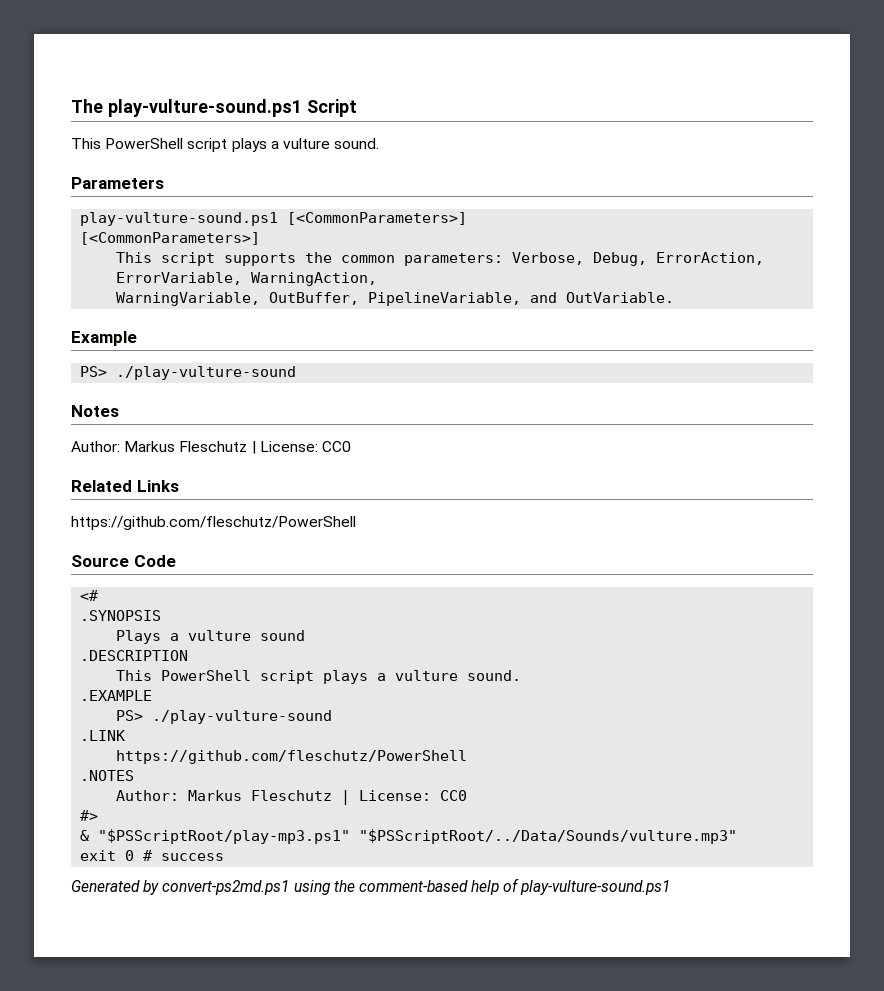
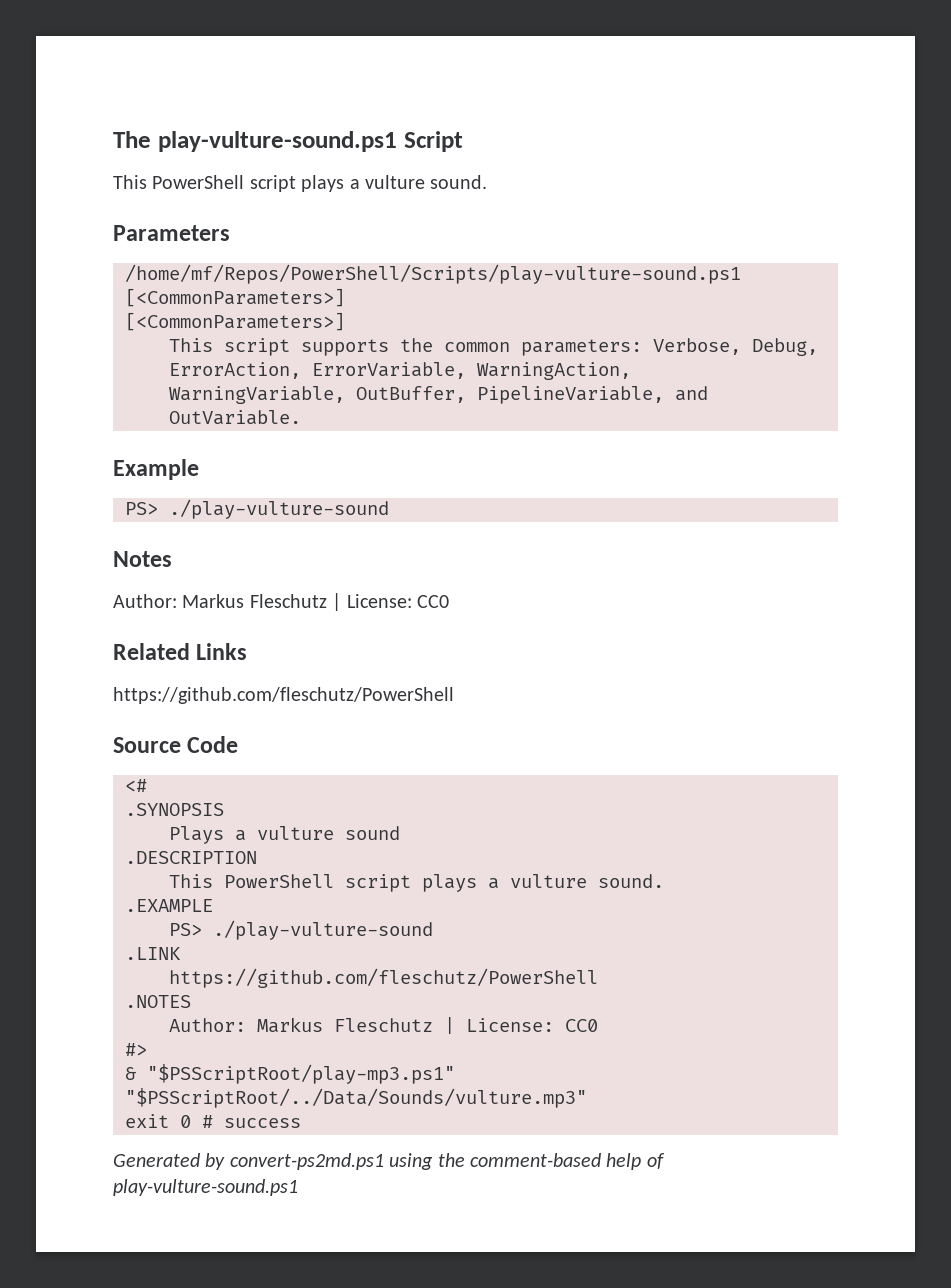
[80,212,279,226] play-vulture-sound.ps1 -> [125,264,741,284] /home/mf/Repos/PowerShell/Scripts/play-vulture-sound.ps1

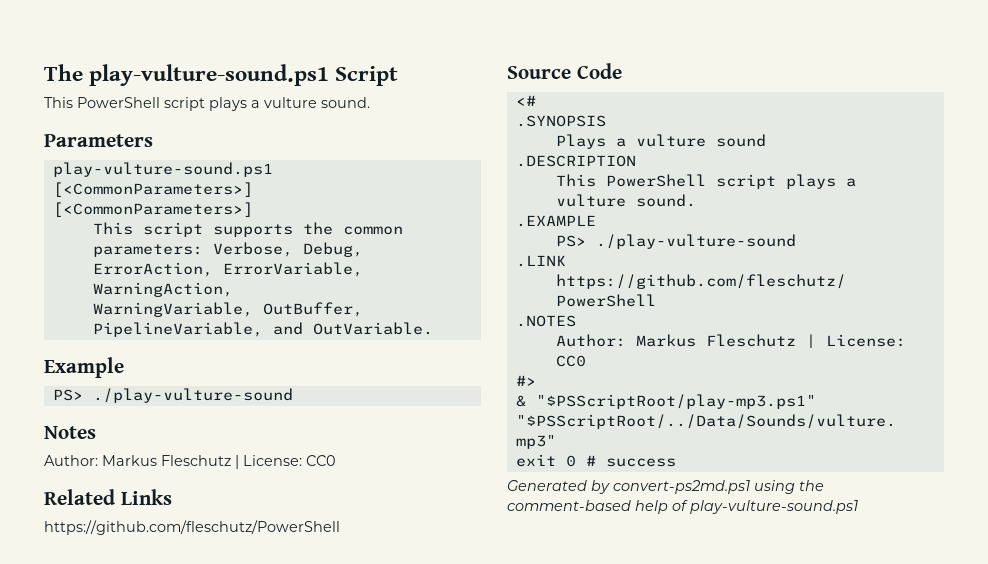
[125,264,741,284] /home/mf/Repos/PowerShell/Scripts/play-vulture-sound.ps1 -> [52,162,273,177] play-vulture-sound.ps1

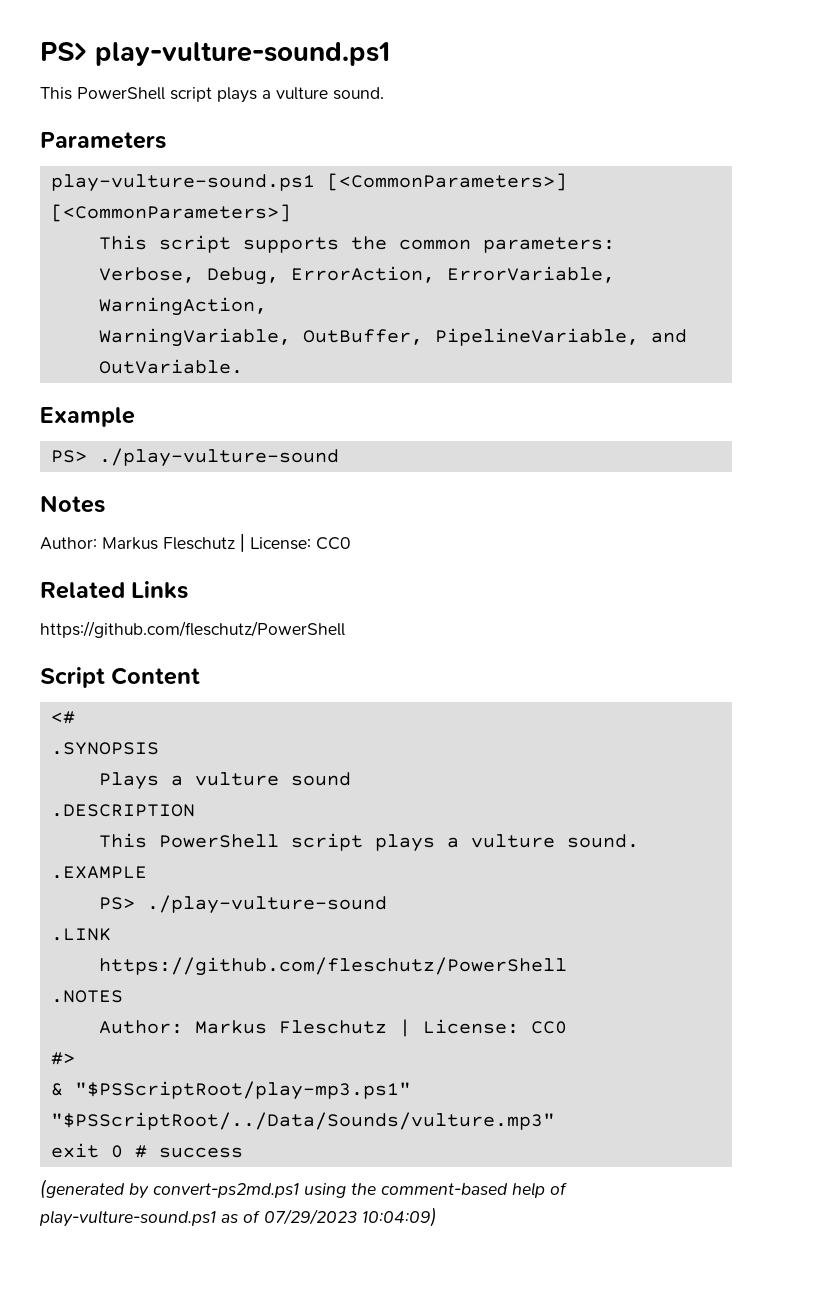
[44,64,399,86] The play-vulture-sound.ps1 Script -> [40,42,390,66] PS> play-vulture-sound.ps1
[507,63,622,79] Source Code -> [40,667,201,688] Script Content
[507,480,587,491] Generated -> [40,1179,125,1199] (generated
(858, 507) none -> [221,1207,437,1227] as of 07/29/2023 10:04:09)

